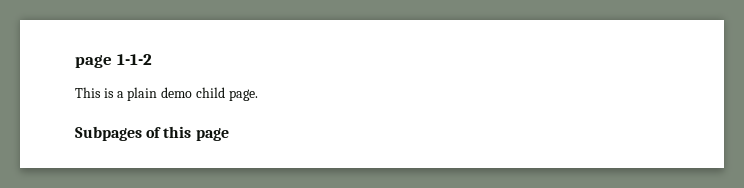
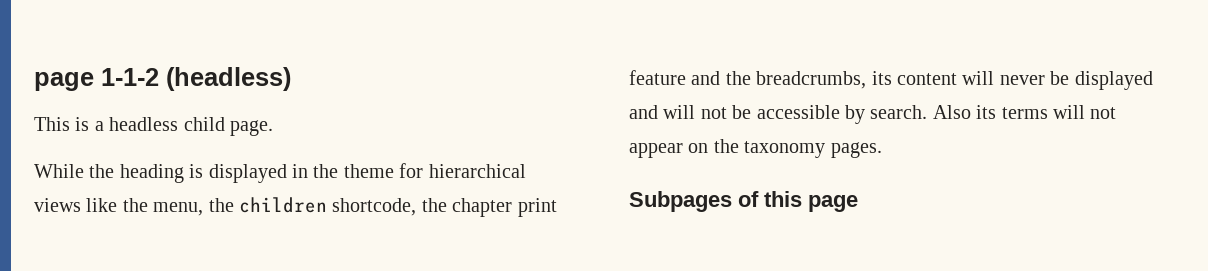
(152, 59) none -> [166,67,291,91] (headless)
[127,87,193,101] plain demo -> [109,117,179,131] headless
(258, 95) none -> [34,163,526,183] [34,197,557,217] [629,70,1153,90] [629,105,1117,124] [629,139,882,158] // While the heading is displayed in the theme for hierarchical views like the menu, the children shortcode, the chapter print feature and the breadcrumbs, its content will never be displayed and will not be accessible by search. Also its terms will not appear on the taxonomy pages.

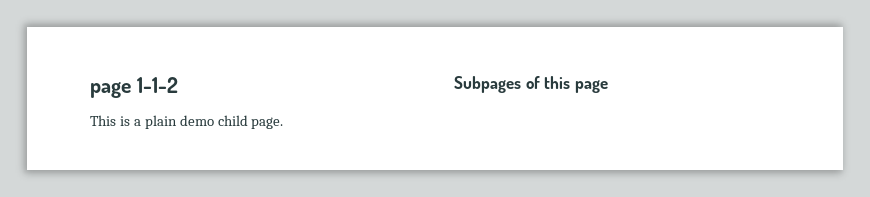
[166,67,291,91] (headless) -> (178, 85) none
[109,117,179,131] headless -> [144,115,214,129] plain demo
[34,163,526,183] [34,197,557,217] [629,70,1153,90] [629,105,1117,124] [629,139,882,158] // While the heading is displayed in the theme for hierarchical views like the menu, the children shortcode, the chapter print feature and the breadcrumbs, its content will never be displayed and will not be accessible by search. Also its terms will not appear on the taxonomy pages. -> (284, 123) none

